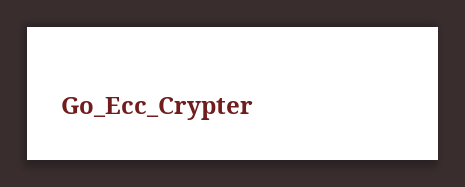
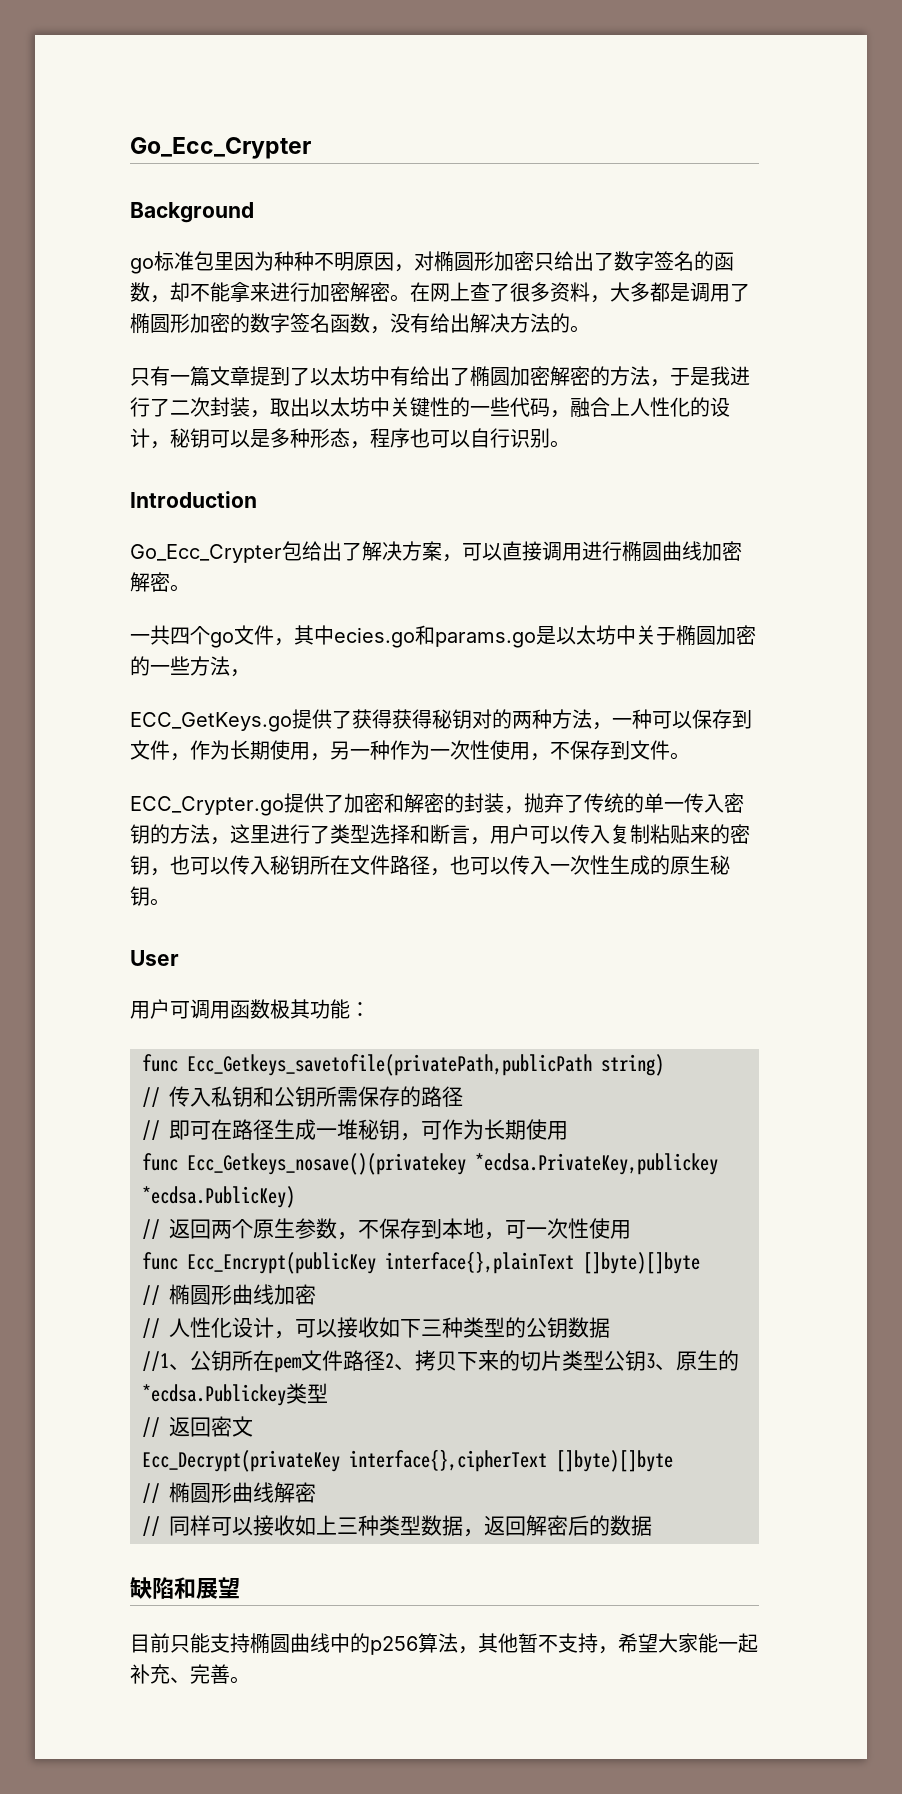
[61,97,253,120] Go_Ecc_Crypter -> [130,137,311,159] [130,202,254,223] [130,251,734,274] [130,282,750,303] [130,313,590,334] [130,366,750,387] [130,397,730,418] [130,428,570,449] [130,491,257,508] [130,541,742,563] [130,572,190,592] [130,625,756,648] [130,656,250,677] [130,709,752,732] [130,740,690,761] [130,793,744,816] [130,824,750,845] [130,855,730,876] [130,886,170,906] [130,950,179,966] [130,999,370,1019] [142,1054,664,1076] [142,1086,463,1107] [142,1119,568,1141] [142,1153,718,1175] [142,1186,295,1208] [142,1218,631,1240] [142,1251,700,1274] [142,1284,316,1305] [142,1317,610,1339] [142,1350,739,1373] [142,1383,328,1406] [142,1416,253,1437] [142,1449,673,1472] [142,1482,316,1503] [142,1515,652,1537] [130,1577,240,1599] [130,1633,758,1655] [130,1664,250,1684] Go_Ecc_Crypter // Background // go标准包里因为种种不明原因，对椭圆形加密只给出了数字签名的函数，却不能拿来进行加密解密。在网上查了很多资料，大多都是调用了椭圆形加密的数字签名函数，没有给出解决方法的。 // 只有一篇文章提到了以太坊中有给出了椭圆加密解密的方法，于是我进行了二次封装，取出以太坊中关键性的一些代码，融合上人性化的设计，秘钥可以是多种形态，程序也可以自行识别。 // Introduction // Go_Ecc_Crypter包给出了解决方案，可以直接调用进行椭圆曲线加密解密。 // 一共四个go文件，其中ecies.go和params.go是以太坊中关于椭圆加密的一些方法， // ECC_GetKeys.go提供了获得获得秘钥对的两种方法，一种可以保存到文件，作为长期使用，另一种作为一次性使用，不保存到文件。 // ECC_Crypter.go提供了加密和解密的封装，抛弃了传统的单一传入密钥的方法，这里进行了类型选择和断言，用户可以传入复制粘贴来的密钥，也可以传入秘钥所在文件路径，也可以传入一次性生成的原生秘钥。 // User // 用户可调用函数极其功能： // func Ecc_Getkeys_savetofile(privatePath,publicPath string) // // 传入私钥和公钥所需保存的路径 // // 即可在路径生成一堆秘钥，可作为长期使用 // func Ecc_Getkeys_nosave()(privatekey *ecdsa.PrivateKey,publickey *ecdsa.PublicKey) // // 返回两个原生参数，不保存到本地，可一次性使用 // func Ecc_Encrypt(publicKey interface{},plainText []byte)[]byte // // 椭圆形曲线加密 // // 人性化设计，可以接收如下三种类型的公钥数据 // //1、公钥所在pem文件路径2、拷贝下来的切片类型公钥3、原生的*ecdsa.Publickey类型 // // 返回密文 // Ecc_Decrypt(privateKey interface{},cipherText []byte)[]byte // // 椭圆形曲线解密 // // 同样可以接收如上三种类型数据，返回解密后的数据 // 缺陷和展望 // 目前只能支持椭圆曲线中的p256算法，其他暂不支持，希望大家能一起补充、完善。

